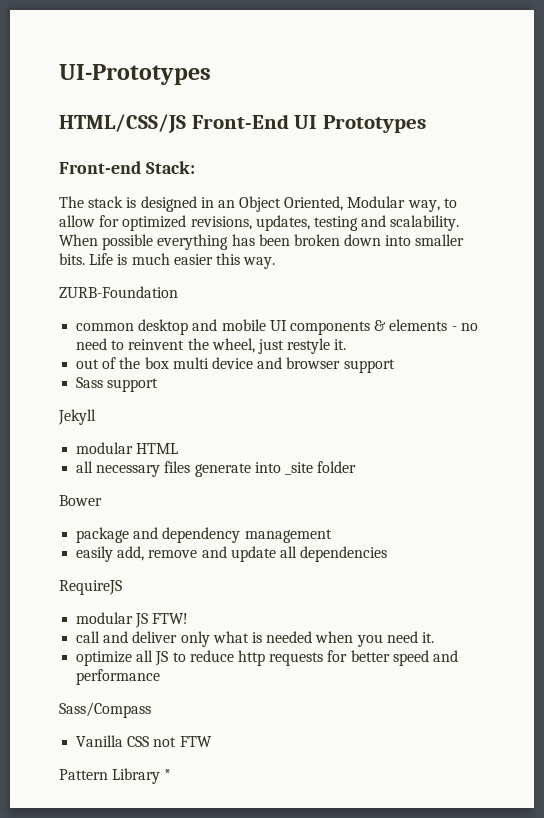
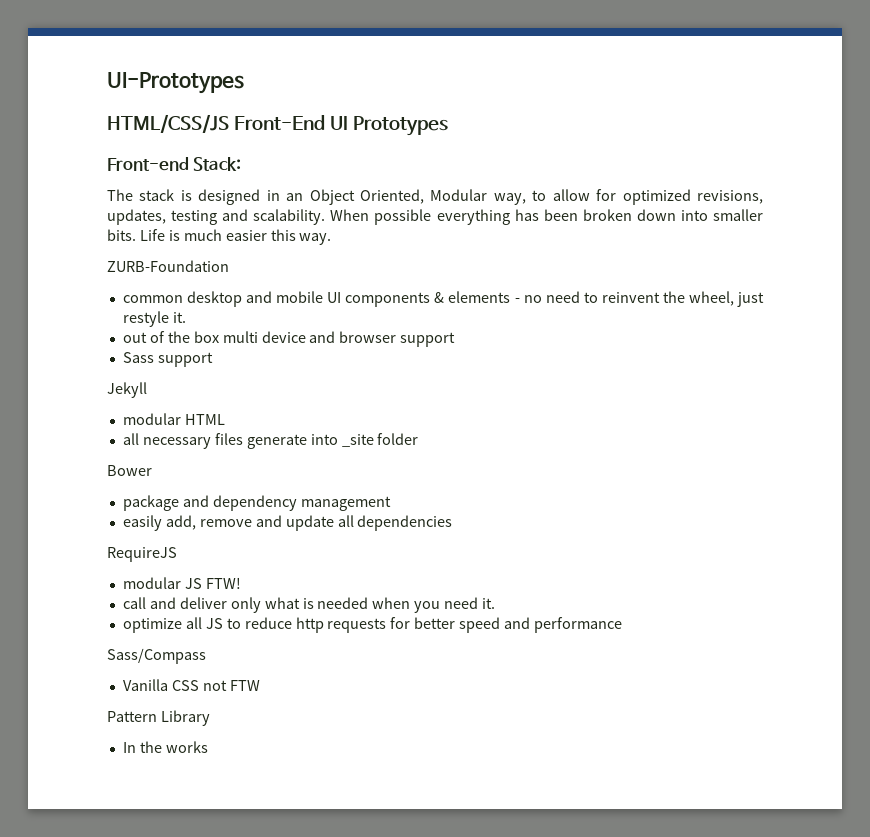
[164,769,172,780] * -> [122,741,208,753] // In the works

